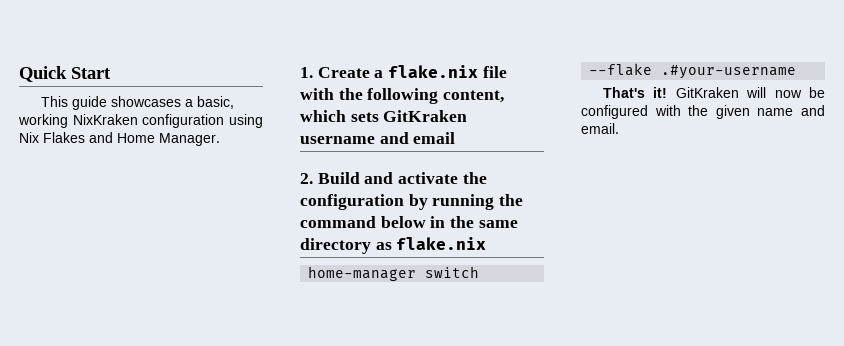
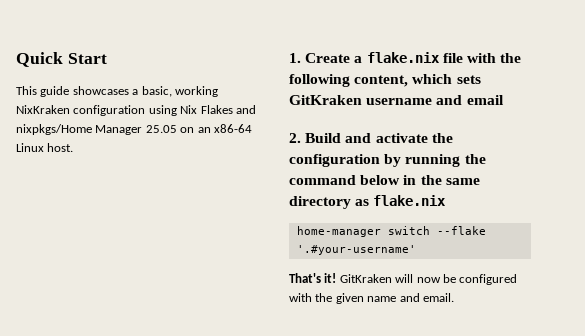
[117,133,220,146] Home Manager. -> [16,124,252,135] [16,143,74,152] nixpkgs/Home Manager 25.05 on an x86-64 Linux host.
[661,65,797,79] .#your-username -> [296,245,416,255] '.#your-username'

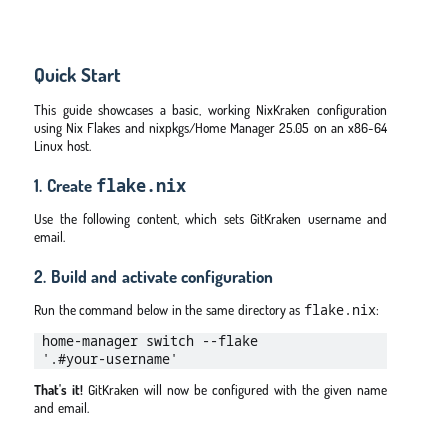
[354,52,496,63] a flake.nix file with -> [96,178,187,192] [34,214,53,224] flake.nix // Use
[466,95,504,105] email -> [34,231,65,242] email.
[431,133,453,143] [289,154,461,167] the configuration by running -> [181,270,274,287] [34,305,55,315] configuration // Run
[373,195,447,206] flake.nix -> [303,304,379,315] flake.nix:

